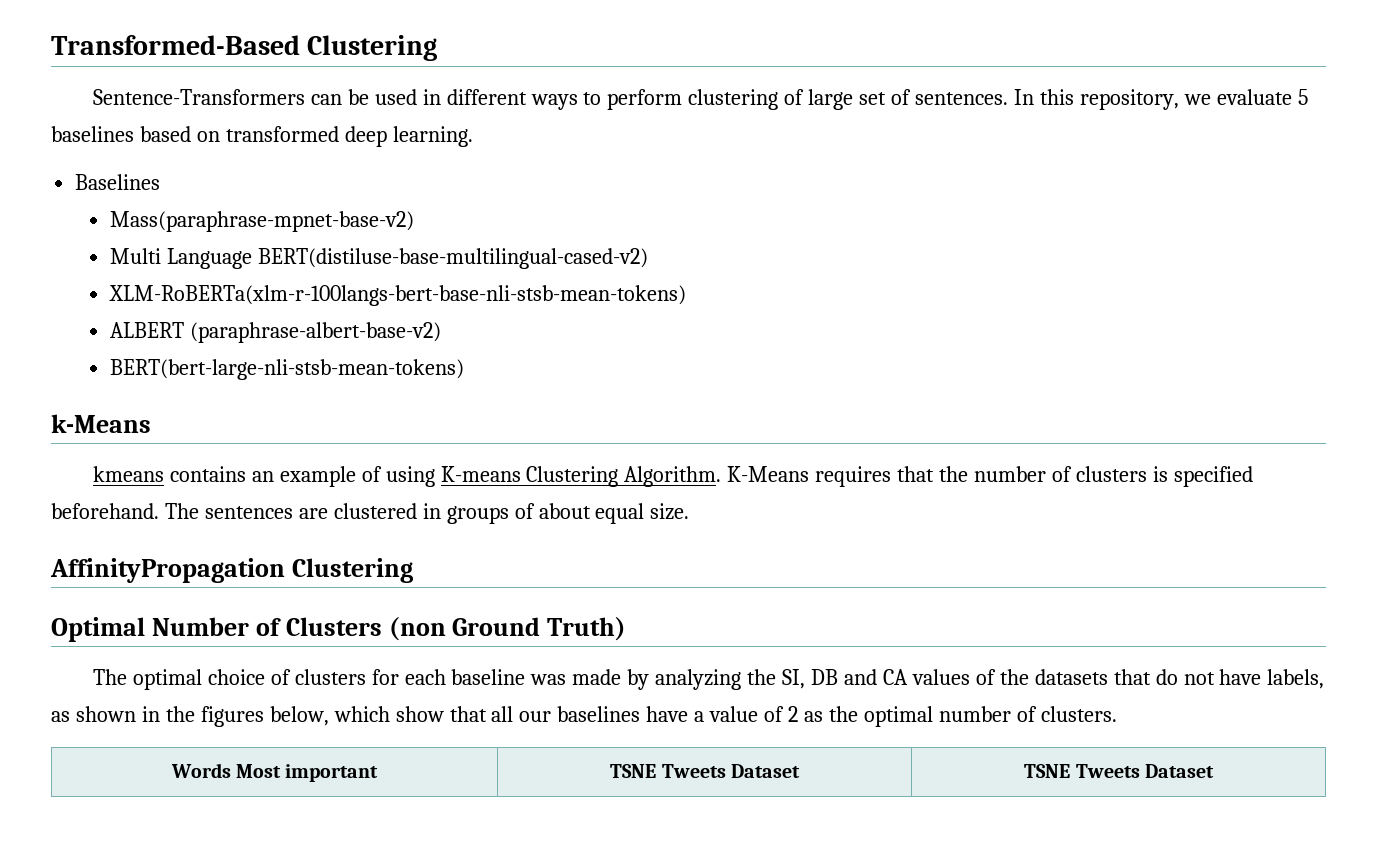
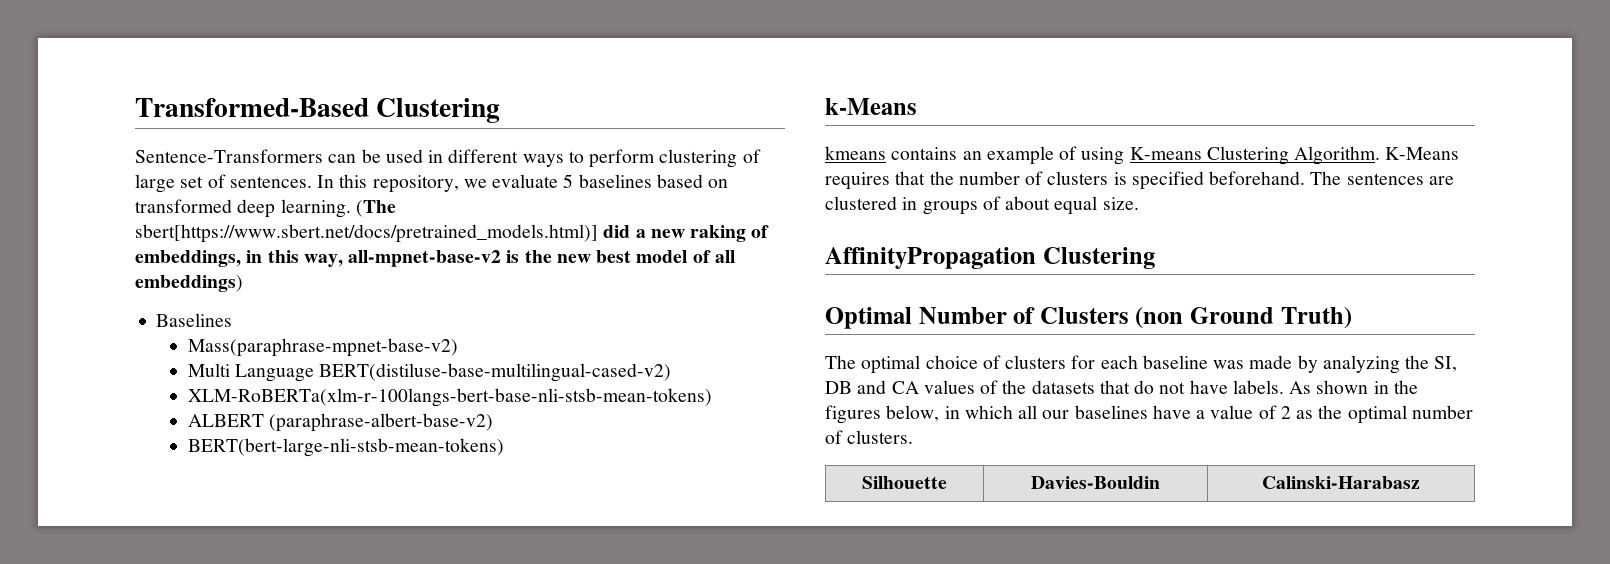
(473, 136) none -> [355,200,396,217] [135,224,770,243] [135,250,735,267] [135,275,243,292] (The sbert[https://www.sbert.net/docs/pretrained_models.html)] did a new raking of embeddings, in this way, all-mpnet-base-v2 is the new best model of all embeddings)
[1267,669,1325,689] [51,711,70,722] labels, as -> [1232,380,1312,394] labels. As
[333,706,487,722] which show that -> [944,405,1013,419] in which
[170,763,379,782] [610,764,800,778] [1024,764,1214,778] Words Most important | TSNE Tweets Dataset | TSNE Tweets Dataset -> [862,476,947,489] [1031,476,1160,489] [1262,476,1420,489] Silhouette | Davies-Bouldin | Calinski-Harabasz

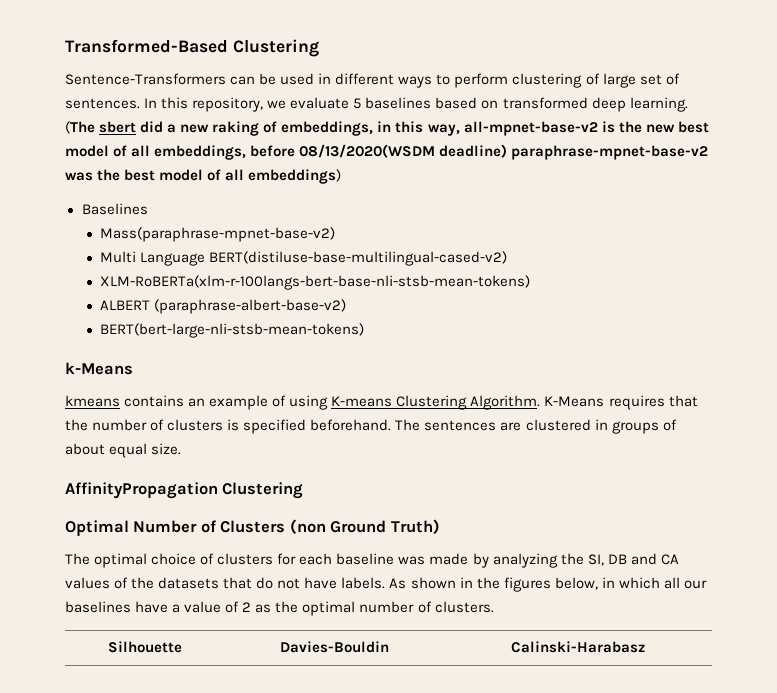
[135,224,598,243] sbert[https://www.sbert.net/docs/pretrained_models.html)] -> [99,121,137,133] sbert
(735, 256) none -> [154,144,709,160] [65,169,245,181] embeddings, before 08/13/2020(WSDM deadline) paraphrase-mpnet-base-v2 was the best model of all

